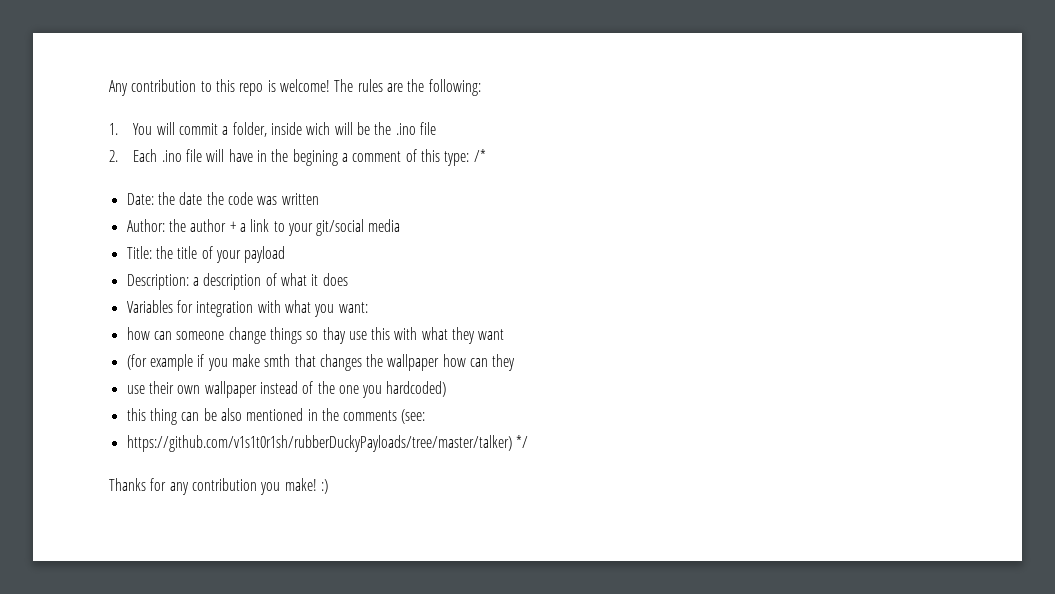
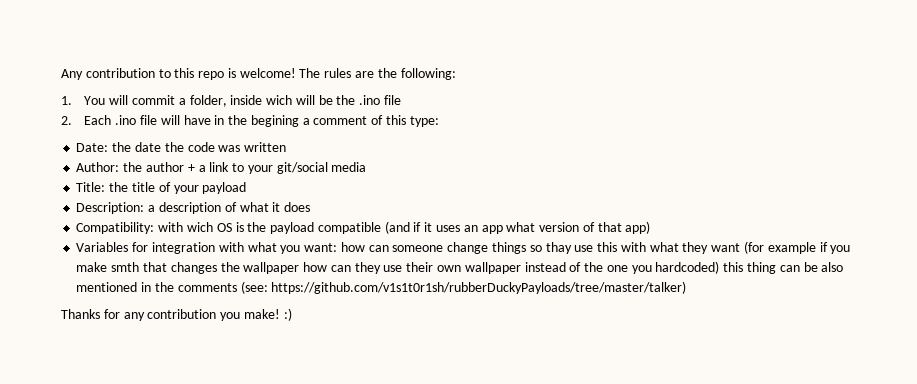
[473,149,486,162] /* -> (439, 121) none
(348, 279) none -> [76,221,651,234] // Compatibility: with wich OS is the payload compatible (and if it uses an app what version of that app)
(368, 307) // -> (338, 247) none
(505, 334) // -> (741, 247) none
(516, 362) // -> (381, 268) none
(447, 389) // -> (720, 267) none
(426, 416) // -> (268, 287) none
[515,435,528,448] */ -> (687, 287) none

